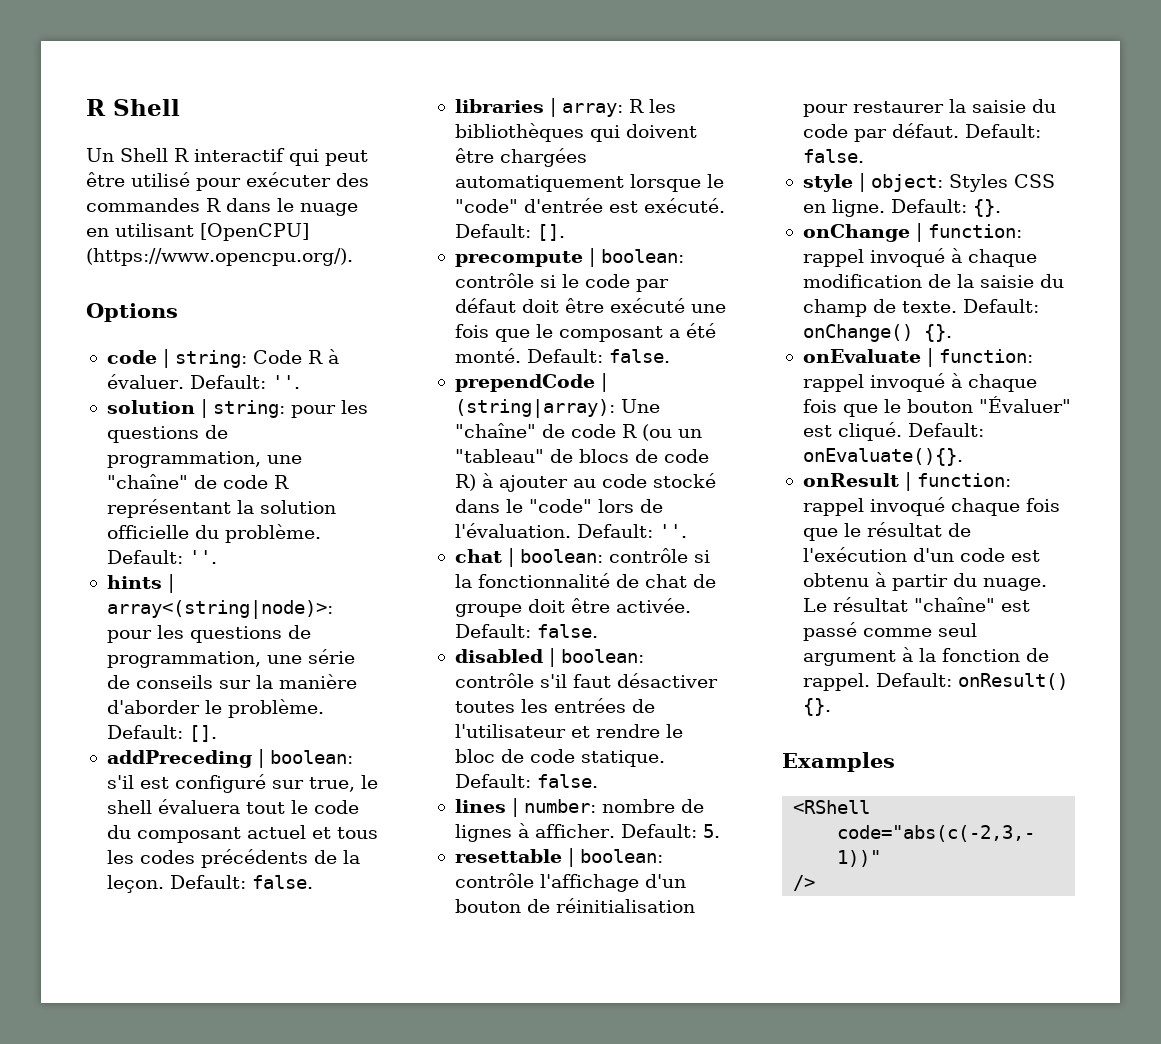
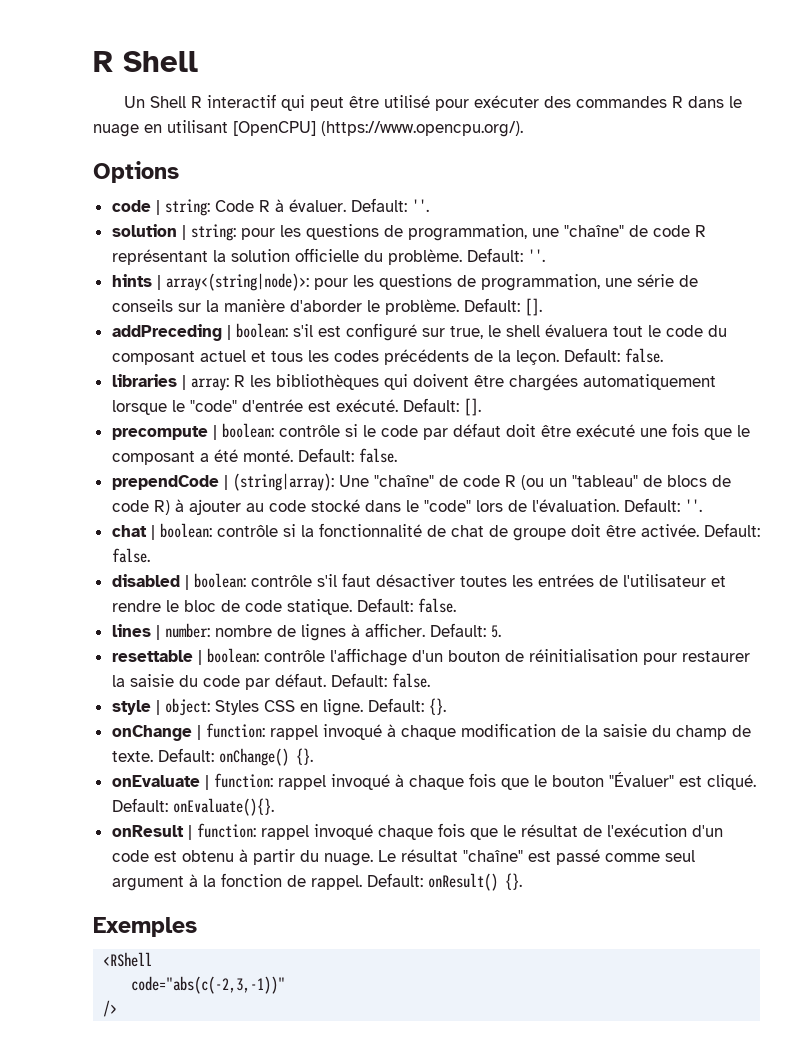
[782,752,895,772] Examples -> [93,917,197,937] Exemples

